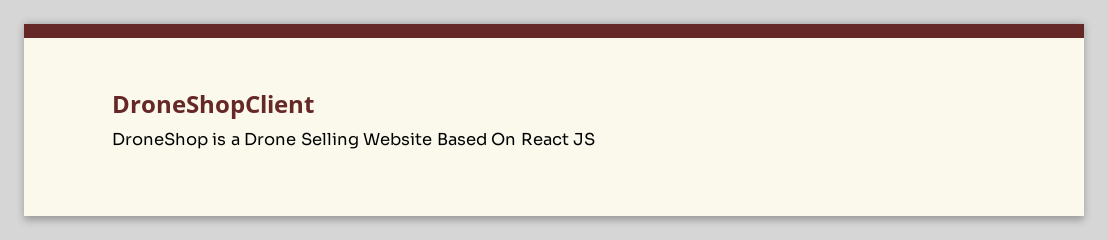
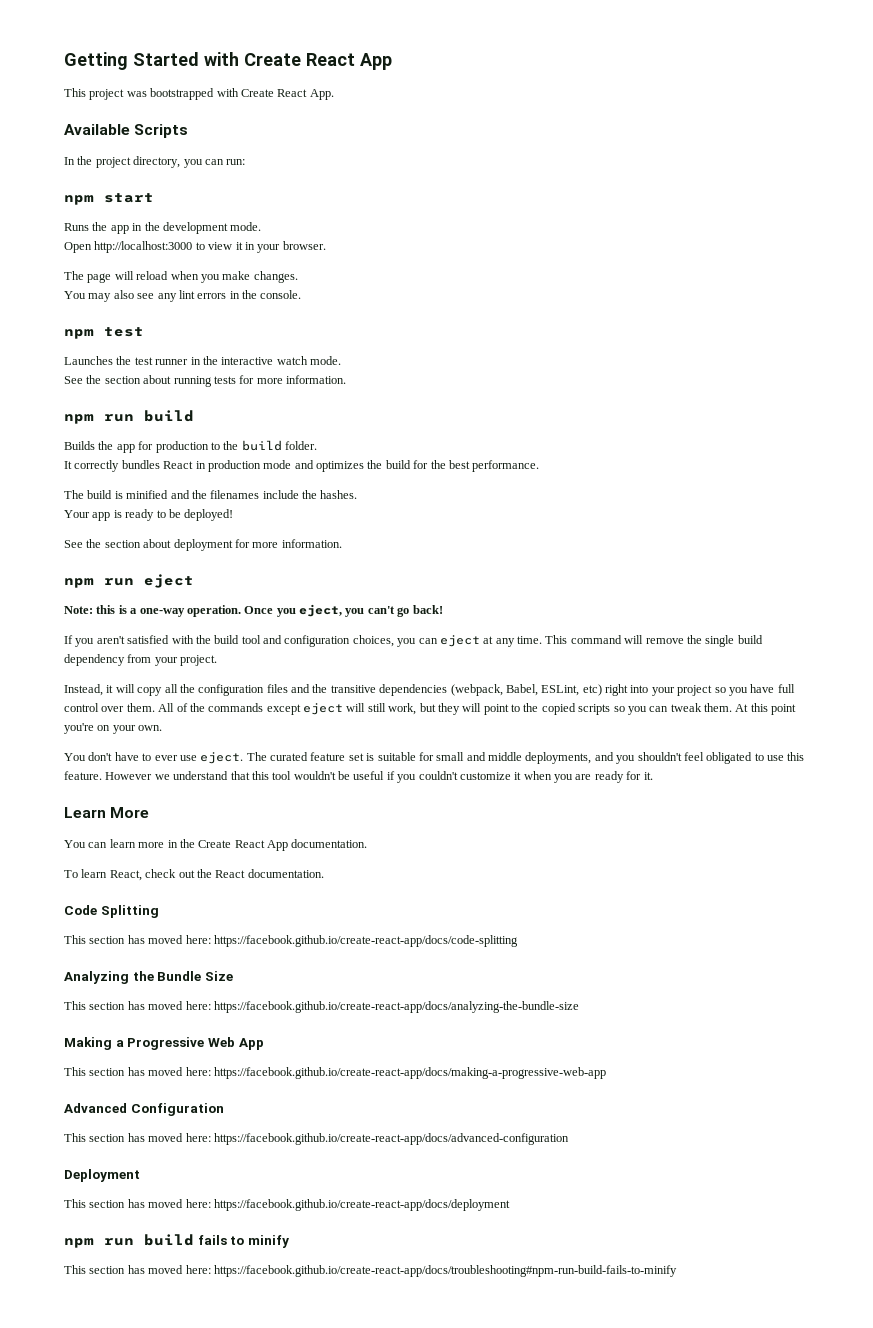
[112,95,314,119] [112,132,596,149] DroneShopClient // DroneShop is a Drone Selling Website Based On React JS -> [64,52,392,70] [64,88,334,100] [64,124,189,138] [64,156,246,168] [64,193,154,205] [64,222,262,234] [64,241,326,253] [64,271,298,283] [64,290,302,302] [64,327,144,339] [64,356,341,365] [64,375,346,387] [64,410,194,424] [64,440,317,453] [64,460,540,472] [64,490,358,499] [64,509,234,521] [64,539,342,551] [64,574,194,588] [64,604,443,617] [64,635,763,647] [64,654,218,666] [64,684,795,696] [64,703,797,715] [64,723,163,734] [64,752,805,764] [64,771,653,783] [64,807,150,818] [64,839,368,851] [64,869,324,881] [64,905,159,918] [64,935,518,947] [64,971,233,984] [64,1001,579,1013] [64,1037,264,1050] [64,1067,606,1079] [64,1103,224,1116] [64,1133,569,1145] [64,1169,140,1182] [64,1199,510,1211] [64,1234,289,1248] [64,1265,677,1277] Getting Started with Create React App // This project was bootstrapped with Create React App. // Available Scripts // In the project directory, you can run: // npm start // Runs the app in the development mode. // Open http://localhost:3000 to view it in your browser. // The page will reload when you make changes. // You may also see any lint errors in the console. // npm test // Launches the test runner in the interactive watch mode. // See the section about running tests for more information. // npm run build // Builds the app for production to the build folder. // It correctly bundles React in production mode and optimizes the build for the best performance. // The build is minified and the filenames include the hashes. // Your app is ready to be deployed! // See the section about deployment for more information. // npm run eject // Note: this is a one-way operation. Once you eject, you can't go back! // If you aren't satisfied with the build tool and configuration choices, you can eject at any time. This command will remove the single build dependency from your project. // Instead, it will copy all the configuration files and the transitive dependencies (webpack, Babel, ESLint, etc) right into your project so you have full control over them. All of the commands except eject will still work, but they will point to the copied scripts so you can tweak them. At this point you're on your own. // You don't have to ever use eject. The curated feature set is suitable for small and middle deployments, and you shouldn't feel obligated to use this feature. However we understand that this tool wouldn't be useful if you couldn't customize it when you are ready for it. // Learn More // You can learn more in the Create React App documentation. // To learn React, check out the React documentation. // Code Splitting // This section has moved here: https://facebook.github.io/create-react-app/docs/code-splitting // Analyzing the Bundle Size // This section has moved here: https://facebook.github.io/create-react-app/docs/analyzing-the-bundle-size // Making a Progressive Web App // This section has moved here: https://facebook.github.io/create-react-app/docs/making-a-progressive-web-app // Advanced Configuration // This section has moved here: https://facebook.github.io/create-react-app/docs/advanced-configuration // Deployment // This section has moved here: https://facebook.github.io/create-react-app/docs/deployment // npm run build fails to minify // This section has moved here: https://facebook.github.io/create-react-app/docs/troubleshooting#npm-run-build-fails-to-minify

